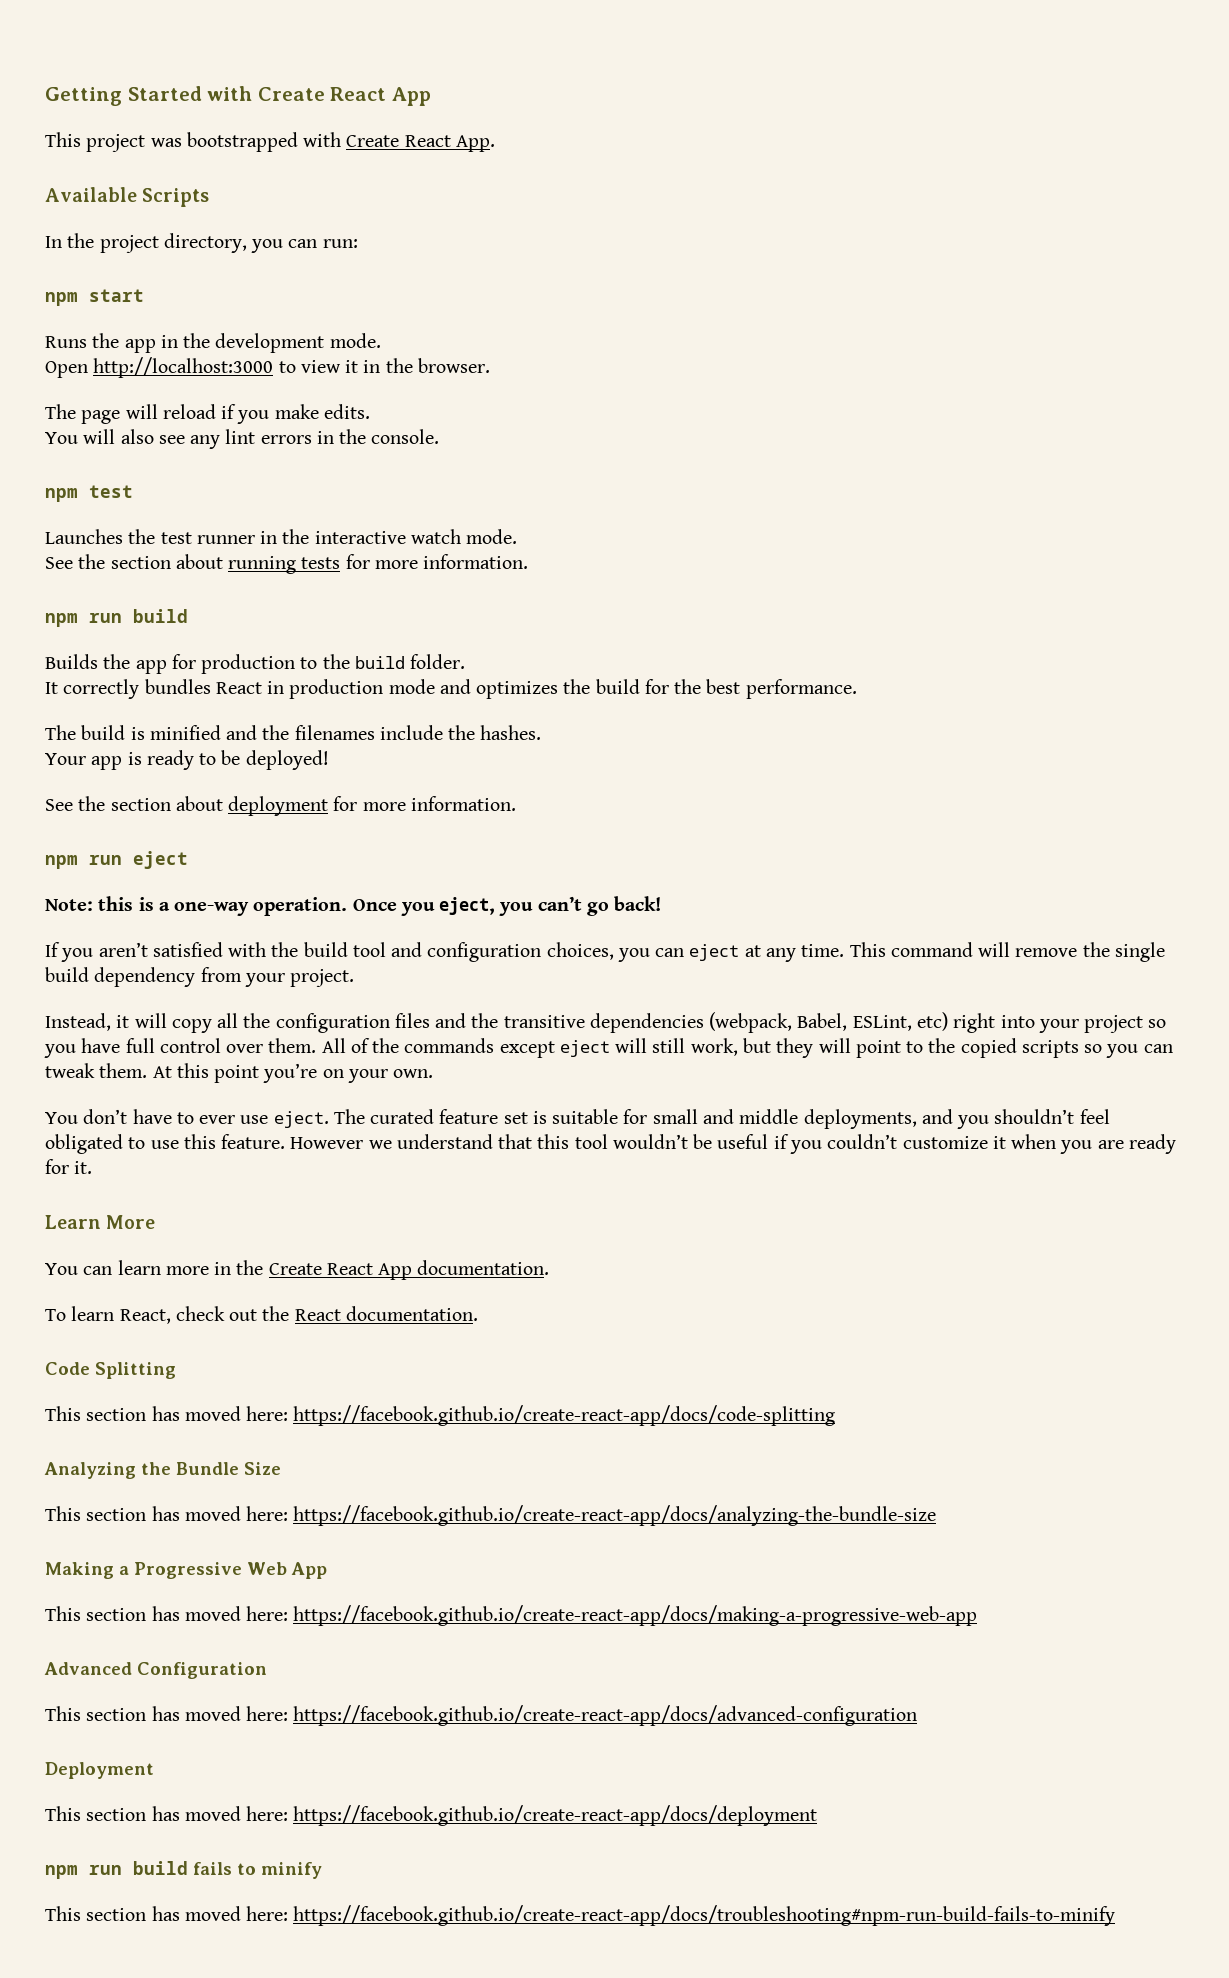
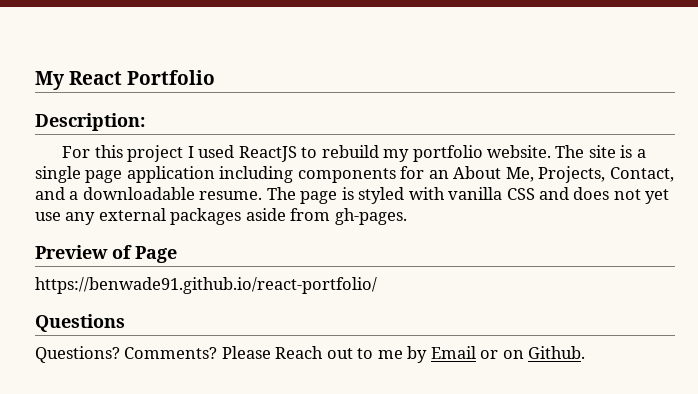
[45,86,431,106] [45,132,495,152] [45,187,210,207] [45,233,358,253] [45,289,144,306] [45,333,381,353] [45,357,490,378] [45,404,370,424] [45,429,440,449] [45,485,133,502] [45,529,518,544] [45,554,529,574] [45,609,188,627] [45,654,466,674] [45,679,857,699] [45,725,542,740] [45,750,329,770] [45,796,516,816] [45,851,188,869] [45,896,662,916] [45,942,1165,962] [45,967,355,987] [45,1012,1167,1033] [44,1038,1173,1058] [45,1063,434,1083] [45,1109,1110,1129] [45,1134,1176,1154] [45,1159,93,1174] [45,1215,156,1229] [45,1260,550,1280] [45,1306,478,1324] [45,1362,176,1379] [45,1405,836,1426] [44,1462,281,1479] [45,1505,937,1526] [45,1562,327,1579] [45,1605,978,1626] [44,1662,267,1679] [45,1705,918,1726] [45,1762,154,1779] [45,1805,818,1826] [45,1861,322,1879] [45,1905,1116,1926] Getting Started with Create React App // This project was bootstrapped with Create React App. // Available Scripts // In the project directory, you can run: // npm start // Runs the app in the development mode. // Open http://localhost:3000 to view it in the browser. // The page will reload if you make edits. // You will also see any lint errors in the console. // npm test // Launches the test runner in the interactive watch mode. // See the section about running tests for more information. // npm run build // Builds the app for production to the build folder. // It correctly bundles React in production mode and optimizes the build for the best performance. // The build is minified and the filenames include the hashes. // Your app is ready to be deployed! // See the section about deployment for more information. // npm run eject // Note: this is a one-way operation. Once you eject, you can’t go back! // If you aren’t satisfied with the build tool and configuration choices, you can eject at any time. This command will remove the single build dependency from your project. // Instead, it will copy all the configuration files and the transitive dependencies (webpack, Babel, ESLint, etc) right into your project so you have full control over them. All of the commands except eject will still work, but they will point to the copied scripts so you can tweak them. At this point you’re on your own. // You don’t have to ever use eject. The curated feature set is suitable for small and middle deployments, and you shouldn’t feel obligated to use this feature. However we understand that this tool wouldn’t be useful if you couldn’t customize it when you are ready for it. // Learn More // You can learn more in the Create React App documentation. // To learn React, check out the React documentation. // Code Splitting // This section has moved here: https://facebook.github.io/create-react-app/docs/code-splitting // Analyzing the Bundle Size // This section has moved here: https://facebook.github.io/create-react-app/docs/analyzing-the-bundle-size // Making a Progressive Web App // This section has moved here: https://facebook.github.io/create-react-app/docs/making-a-progressive-web-app // Advanced Configuration // This section has moved here: https://facebook.github.io/create-react-app/docs/advanced-configuration // Deployment // This section has moved here: https://facebook.github.io/create-react-app/docs/deployment // npm run build fails to minify // This section has moved here: https://facebook.github.io/create-react-app/docs/troubleshooting#npm-run-build-fails-to-minify -> [35,70,216,90] [35,113,145,131] [62,145,646,162] [35,166,674,183] [35,187,670,204] [35,208,407,225] [35,245,177,263] [35,277,377,294] [35,314,125,332] [35,346,586,363] My React Portfolio // Description: // For this project I used ReactJS to rebuild my portfolio website. The site is a single page application including components for an About Me, Projects, Contact, and a downloadable resume. The page is styled with vanilla CSS and does not yet use any external packages aside from gh-pages. // Preview of Page // https://benwade91.github.io/react-portfolio/ // Questions // Questions? Comments? Please Reach out to me by Email or on Github.

